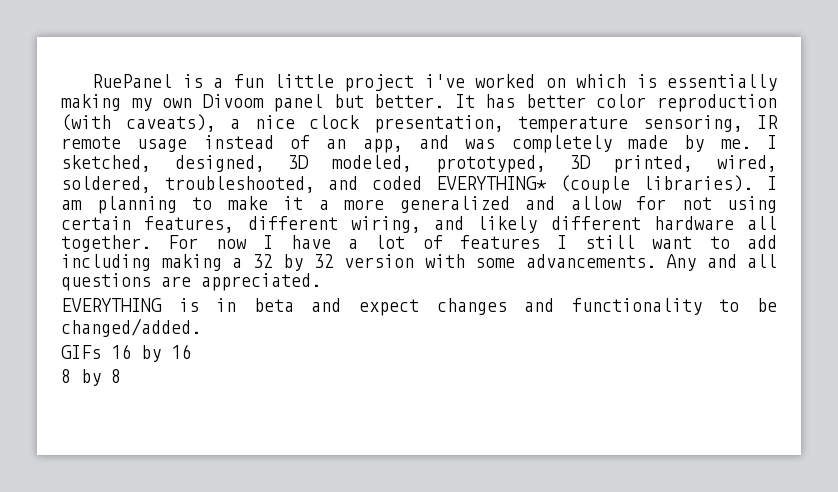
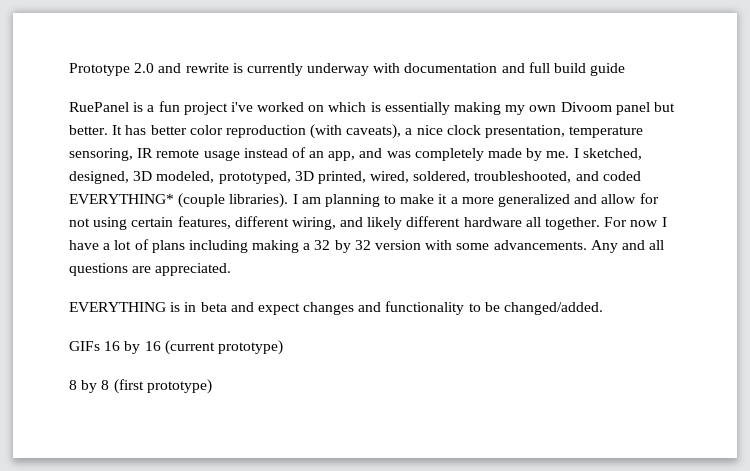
(92, 81) none -> [69,62,626,76] Prototype 2.0 and rewrite is currently underway with documentation and full build guide //
[274,74,335,88] little -> (180, 106) none
[460,235,777,249] features I still want to add -> [151,240,185,253] plans
(191, 351) none -> [164,340,283,355] (current prototype)
(121, 376) none -> [113,379,212,394] (first prototype)

